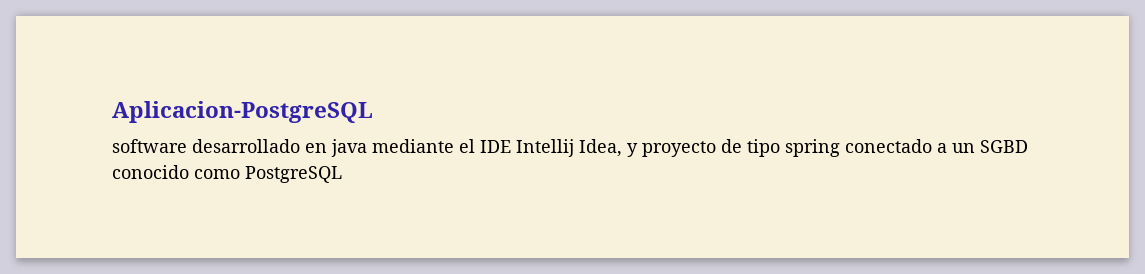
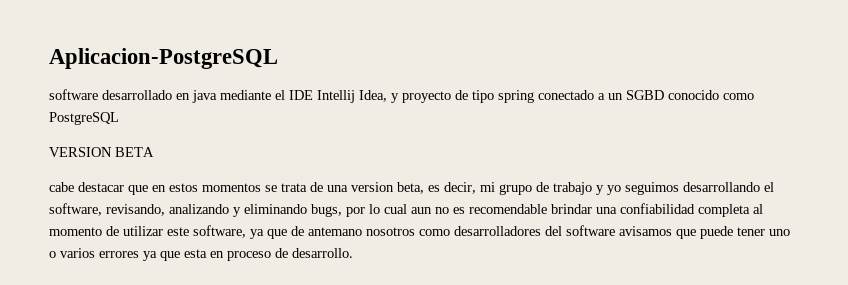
(342, 174) none -> [49,147,154,157] [49,182,774,195] [49,203,763,217] [49,225,790,239] [49,248,353,261] // VERSION BETA // cabe destacar que en estos momentos se trata de una version beta, es decir, mi grupo de trabajo y yo seguimos desarrollando el software, revisando, analizando y eliminando bugs, por lo cual aun no es recomendable brindar una confiabilidad completa al momento de utilizar este software, ya que de antemano nosotros como desarrolladores del software avisamos que puede tener uno o varios errores ya que esta en proceso de desarrollo.

